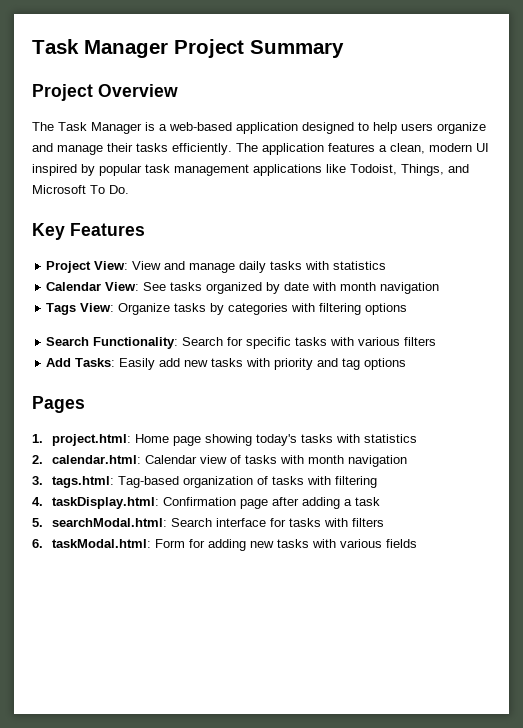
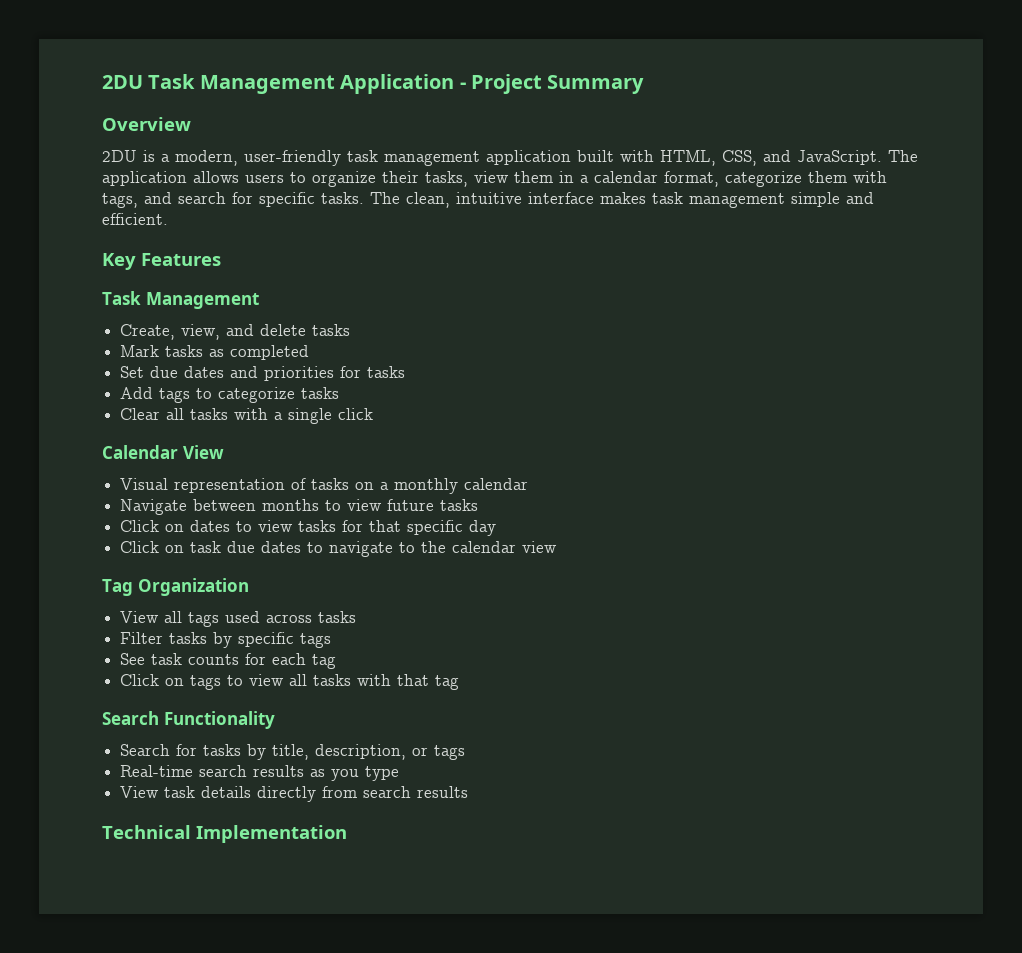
[32,39,168,58] Task Manager -> [102,74,466,94] 2DU Task Management Application -
[32,84,93,101] Project -> (645, 84) none
[32,122,486,134] [32,143,489,155] [32,164,469,176] [32,185,129,194] [32,223,145,240] [46,261,387,273] [46,282,440,294] [46,303,408,315] [46,337,179,349] The Task Manager is a web-based application designed to help users organize and manage their tasks efficiently. The application features a clean, modern UI inspired by popular task management applications like Todoist, Things, and Microsoft To Do. // Key Features // Project View: View and manage daily tasks with statistics // Calendar View: See tasks organized by date with month navigation // Tags View: Organize tasks by categories with filtering options // Search Functionality: -> [102,150,918,166] [102,171,887,187] [102,192,874,208] [102,213,168,225] [102,253,221,270] [102,291,259,309] [120,324,351,340] [120,345,310,360] [120,366,406,381] [120,387,340,403] [120,408,374,424] [102,445,224,459] [120,478,529,494] [120,499,479,515] [120,520,497,536] [120,541,558,557] [102,578,249,596] [120,611,357,627] [120,632,332,648] [120,653,337,669] [120,674,460,690] [102,711,275,729] 2DU is a modern, user-friendly task management application built with HTML, CSS, and JavaScript. The application allows users to organize their tasks, view them in a calendar format, categorize them with tags, and search for specific tasks. The clean, intuitive interface makes task management simple and efficient. // Key Features // Task Management // Create, view, and delete tasks // Mark tasks as completed // Set due dates and priorities for tasks // Add tags to categorize tasks // Clear all tasks with a single click // Calendar View // Visual representation of tasks on a monthly calendar // Navigate between months to view future tasks // Click on dates to view tasks for that specific day // Click on task due dates to navigate to the calendar view // Tag Organization // View all tags used across tasks // Filter tasks by specific tags // See task counts for each tag // Click on tags to view all tasks with that tag // Search Functionality //
[246,337,437,349] [46,358,407,370] [32,396,85,413] [32,434,417,446] [32,455,407,467] [32,476,377,488] [32,497,380,509] [32,518,384,527] [32,539,417,551] specific tasks with various filters // Add Tasks: Easily add new tasks with priority and tag options // Pages // 1. project.html: Home page showing today's tasks with statistics // 2. calendar.html: Calendar view of tasks with month navigation // 3. tags.html: Tag-based organization of tasks with filtering // 4. taskDisplay.html: Confirmation page after adding a task // 5. searchModal.html: Search interface for tasks with filters // 6. taskModal.html: Form for adding new tasks with various fields -> [203,744,466,760] [120,765,400,781] [120,786,469,802] [102,825,347,843] tasks by title, description, or tags // Real-time search results as you type // View task details directly from search results // Technical Implementation

